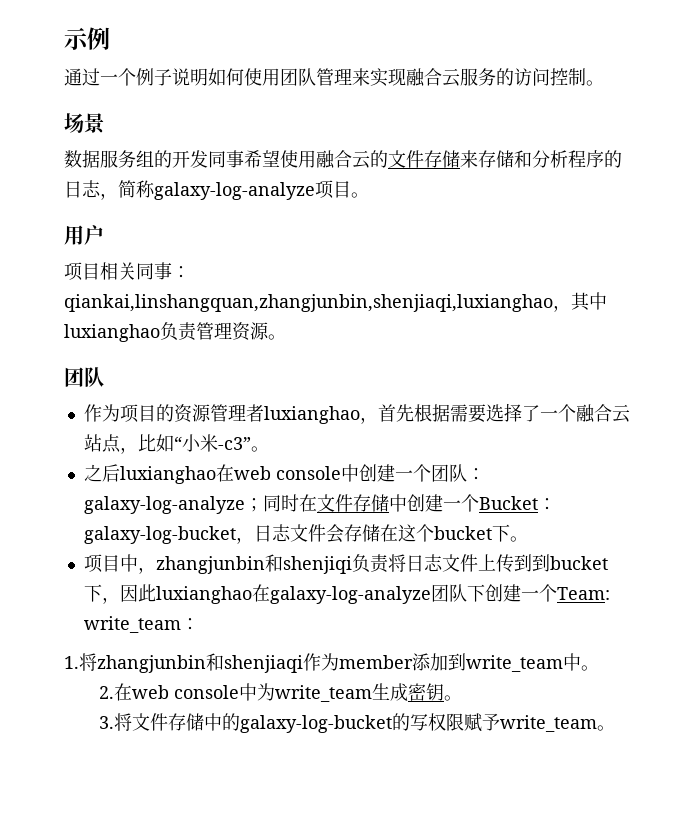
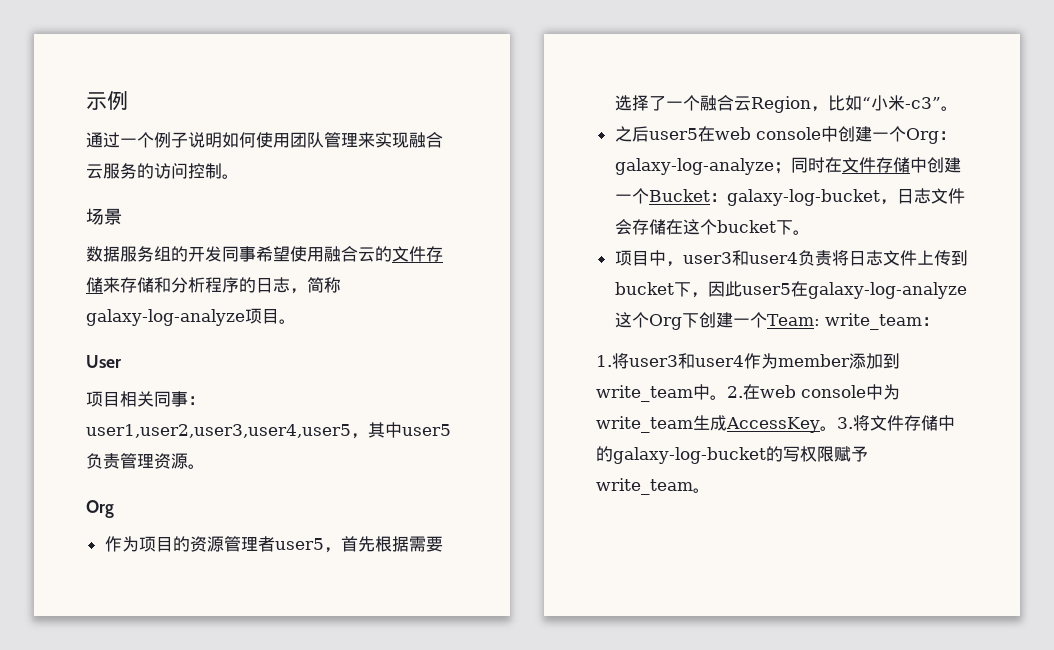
[64,225,104,245] 用户 -> [86,355,121,368] User
[64,292,607,312] [64,324,160,342] qiankai,linshangquan,zhangjunbin,shenjiaqi,luxianghao，其中luxianghao -> [86,422,451,439] user1,user2,user3,user4,user5，其中user5
[64,367,104,387] 团队 -> [86,500,114,518] Org
[263,406,360,424] luxianghao -> [274,538,324,550] user5
[83,434,121,453] 站点 -> [750,96,811,113] Region
[119,466,216,484] luxianghao -> [648,128,698,140] user5
[430,464,467,482] 团队 -> [905,128,939,144] Org
[155,554,352,574] zhangjunbin和shenjiqi -> [682,250,798,266] user3和user4
[531,554,550,572] 到 -> (968, 258) none
[155,584,467,604] luxianghao在galaxy-log-analyze团队 -> [741,281,967,299] [614,312,682,330] user5在galaxy-log-analyze这个Org
[97,653,303,673] zhangjunbin和shenjiaqi -> [629,353,744,369] user3和user4
(599, 668) // -> (727, 397) none
[408,683,463,701] 密钥。 // -> [726,417,837,433] AccessKey。

